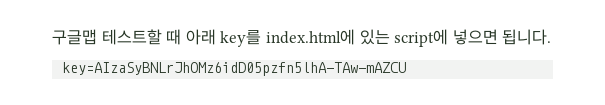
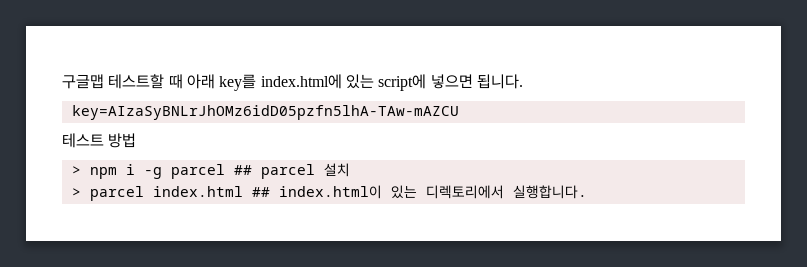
(407, 69) none -> [62,133,137,148] [71,163,350,179] [71,185,587,201] // 테스트 방법 // > npm i -g parcel ## parcel 설치 // > parcel index.html ## index.html이 있는 디렉토리에서 실행합니다.

